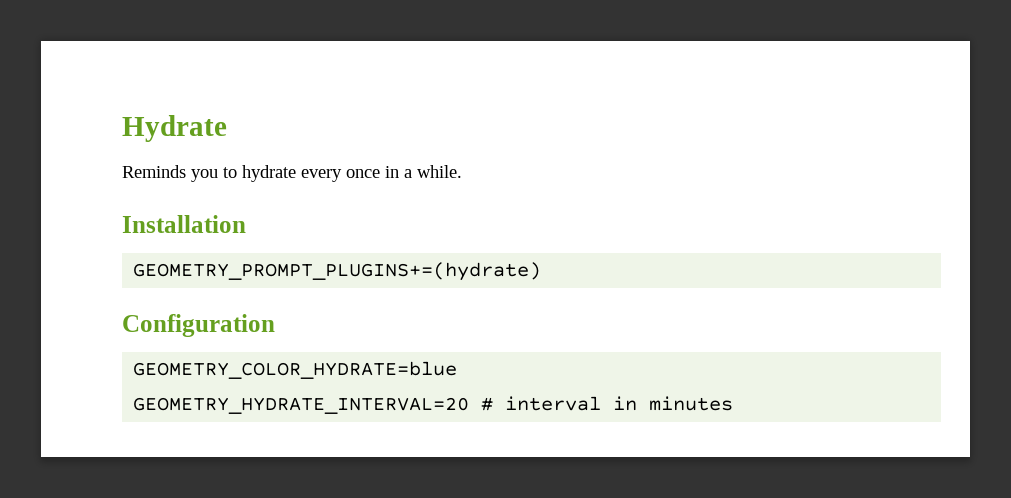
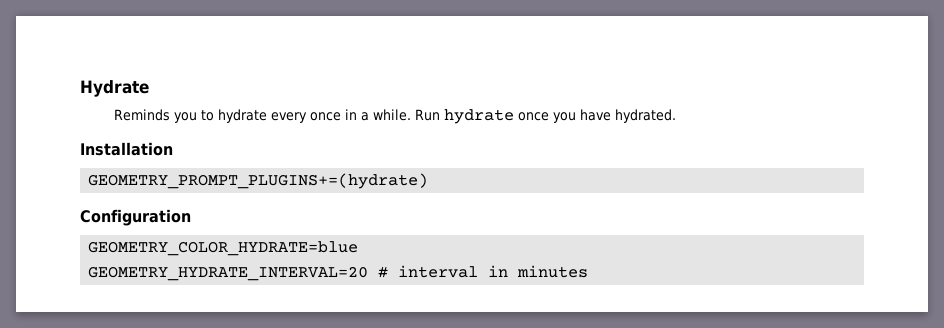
(462, 171) none -> [414,109,676,124] Run hydrate once you have hydrated.

